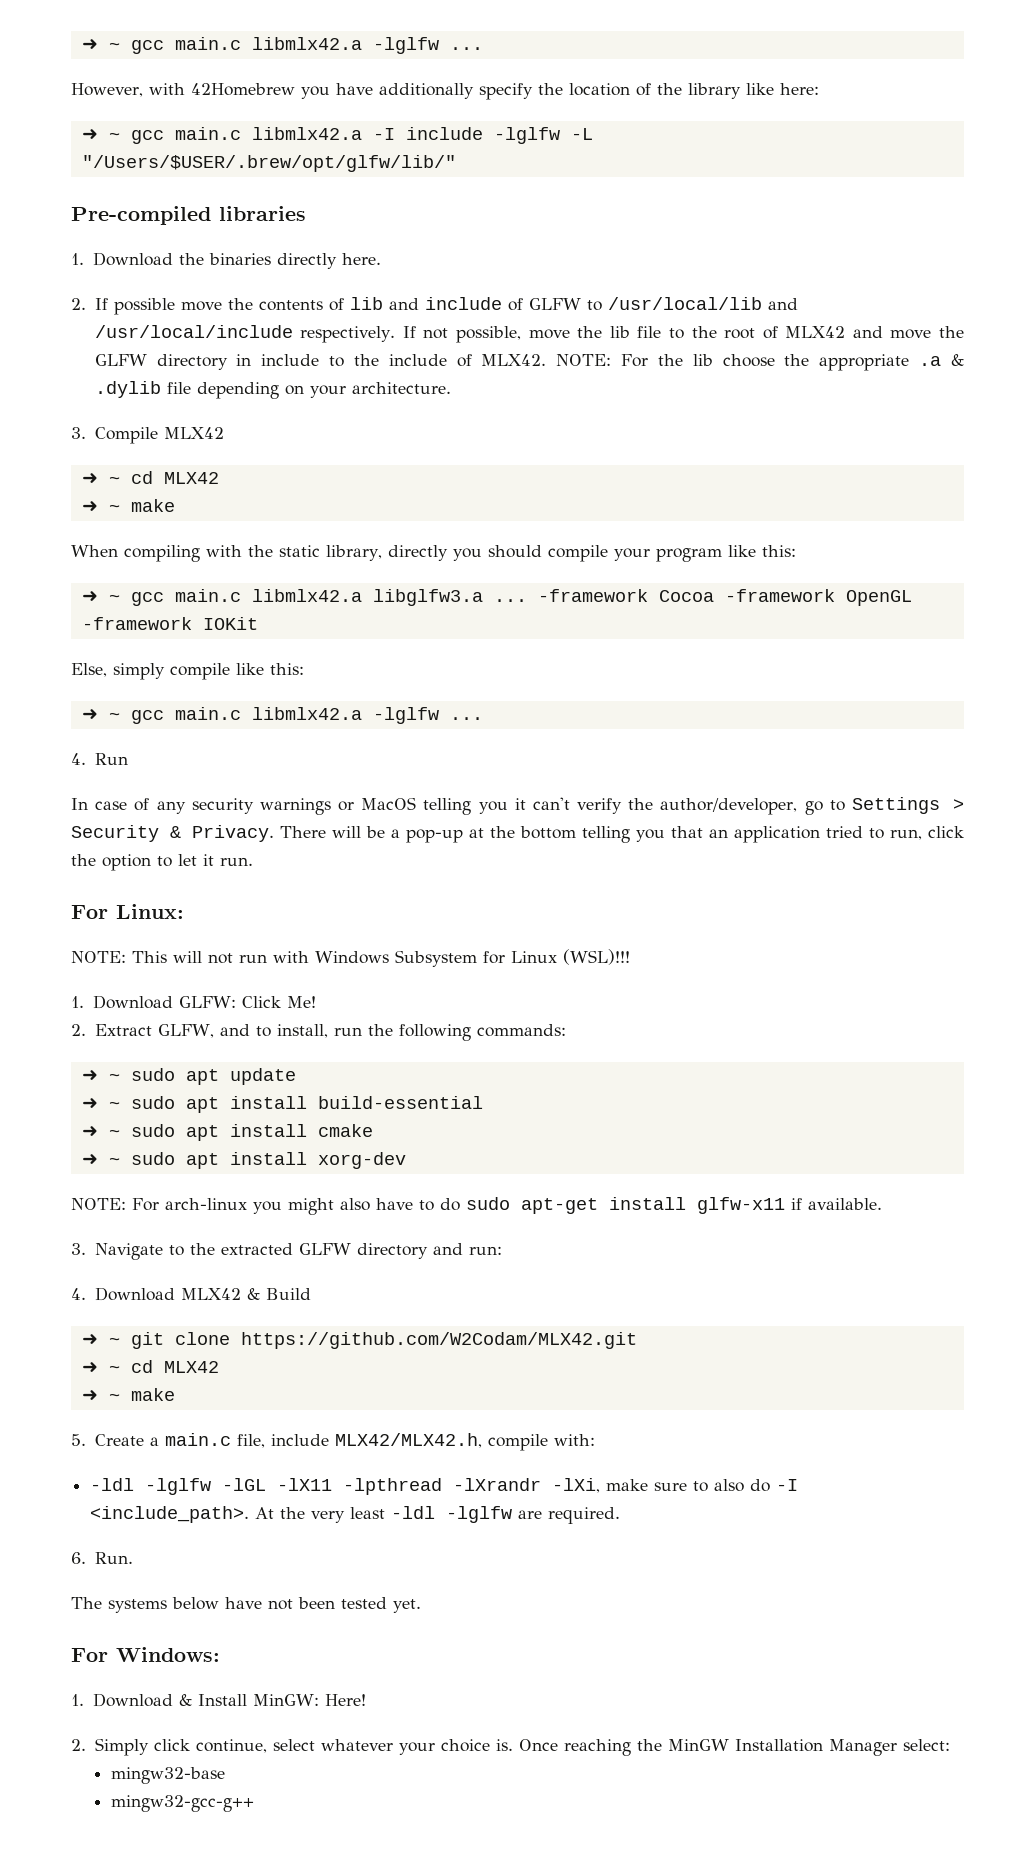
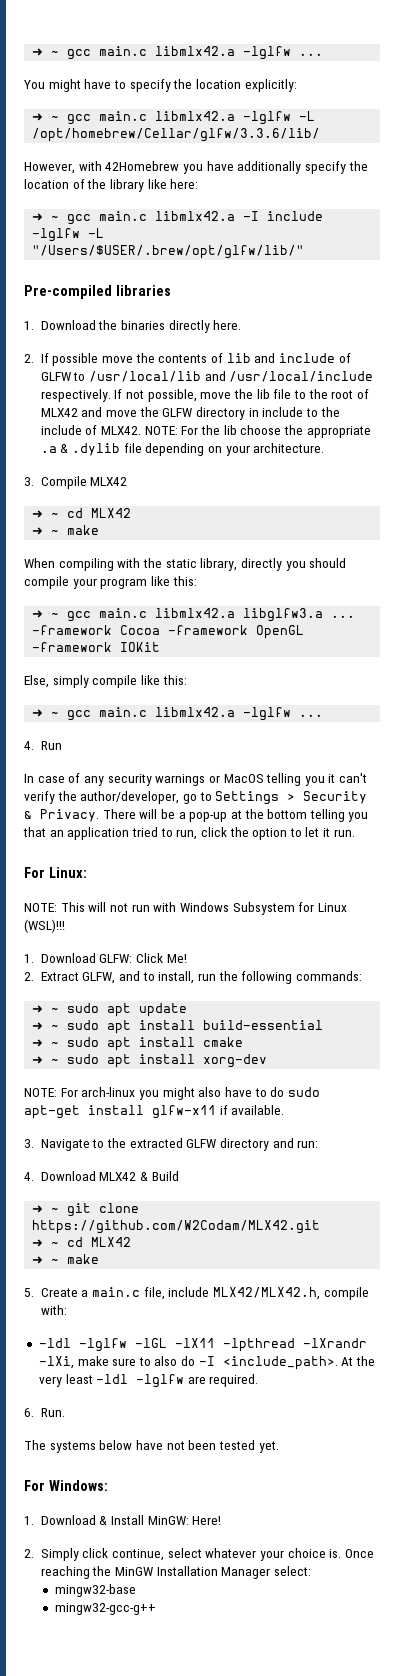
[81,37,483,54] ➜ ~ gcc main.c libmlx42.a -lglfw ... -> [32,46,324,60] [24,79,297,92] [32,111,316,125] [32,128,321,142] ➜ ~ gcc main.c libmlx42.a -lglfw ... // You might have to specify the location explicitly: // ➜ ~ gcc main.c libmlx42.a -lglfw -L /opt/homebrew/Cellar/glfw/3.3.6/lib/

